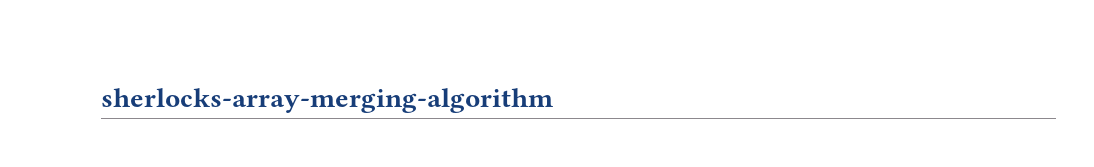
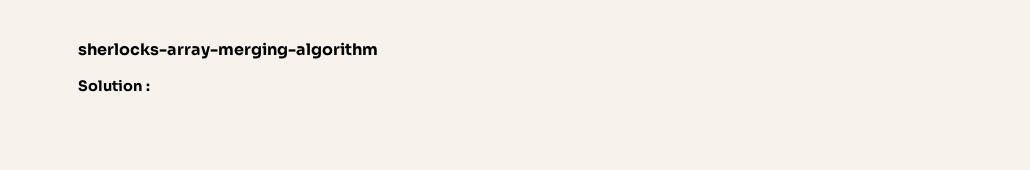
(553, 100) none -> [78,79,150,92] // Solution :

